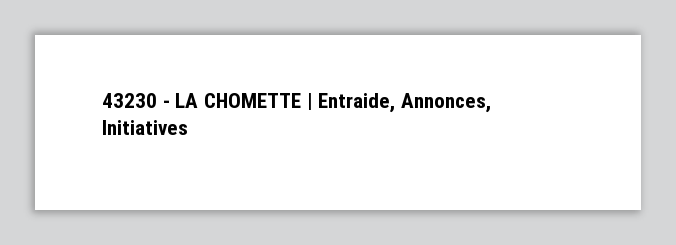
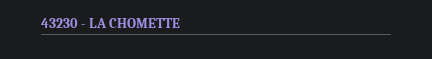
[306,93,492,113] [102,120,188,135] | Entraide, Annonces, Initiatives -> (181, 23) none

